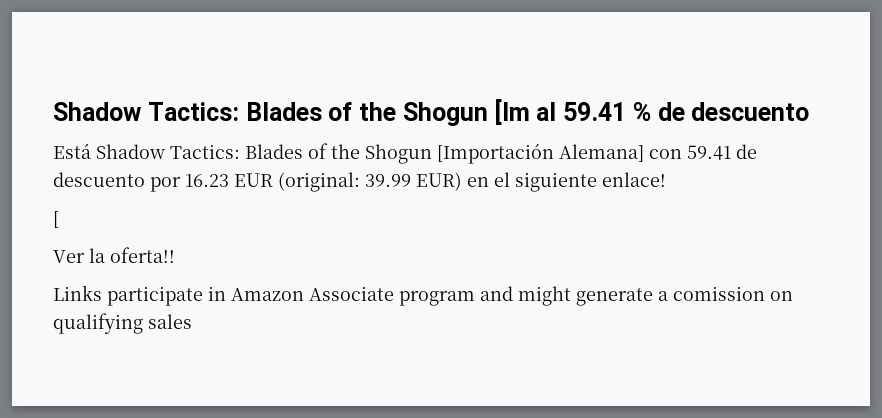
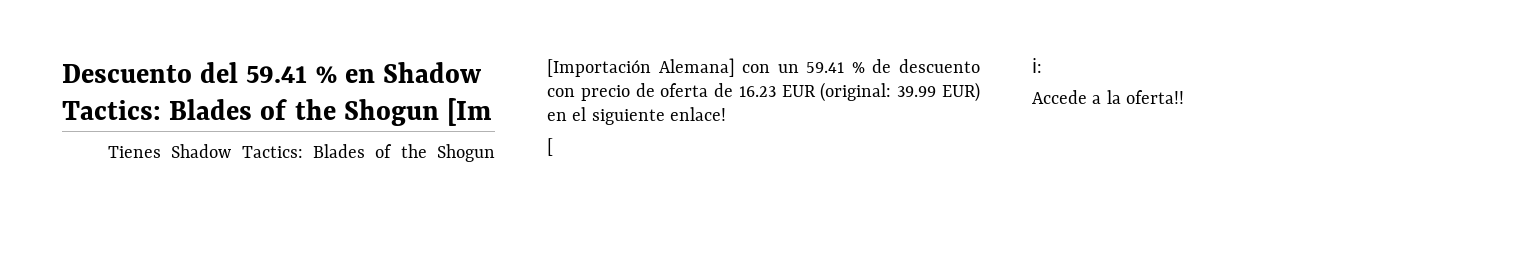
(53, 111) none -> [62,62,375,83] Descuento del 59.41 % en
[536,102,810,121] [53,143,91,159] al 59.41 % de descuento // Está -> [107,146,161,158] // Tienes
[687,144,757,160] [53,172,181,192] 59.41 de descuento por -> [777,59,980,73] [547,83,734,101] un 59.41 % de descuento con precio de oferta de
[53,250,85,263] Ver -> [1032,58,1042,73] [1032,90,1102,104] ℹ: // Accede a
[53,285,793,306] [53,313,192,334] // Links participate in Amazon Associate program and might generate a comission on qualifying sales -> (1184, 97) none

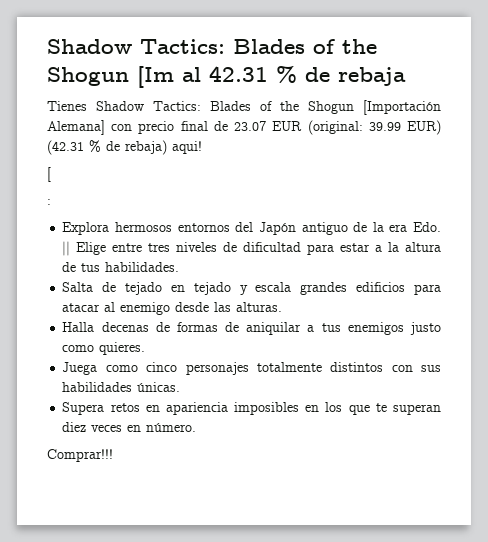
[62,62,375,83] Descuento del 59.41 % en -> (47, 46) none
(492, 112) none -> [182,66,406,86] al 42.31 % de rebaja
[777,59,980,73] [547,82,980,102] [547,107,726,125] [547,138,553,156] [1032,58,1042,73] [1032,90,1184,104] un 59.41 % de descuento con precio de oferta de 16.23 EUR (original: 39.99 EUR) en el siguiente enlace! // [ // ℹ: // Accede a la oferta!! -> [138,120,442,135] [47,140,202,155] [47,167,51,182] [47,199,51,205] [62,222,441,235] [62,241,441,256] [62,262,180,272] [62,282,441,295] [62,302,283,315] [62,322,442,335] [62,342,146,355] [62,362,441,375] [62,382,181,392] [62,402,442,415] [62,422,197,432] [47,449,113,462] precio final de 23.07 EUR (original: 39.99 EUR) (42.31 % de rebaja) aqui! // [ // : // Explora hermosos entornos del Japón antiguo de la era Edo. || Elige entre tres niveles de dificultad para estar a la altura de tus habilidades. // Salta de tejado en tejado y escala grandes edificios para atacar al enemigo desde las alturas. // Halla decenas de formas de aniquilar a tus enemigos justo como quieres. // Juega como cinco personajes totalmente distintos con sus habilidades únicas. // Supera retos en apariencia imposibles en los que te superan diez veces en número. // Comprar!!!

